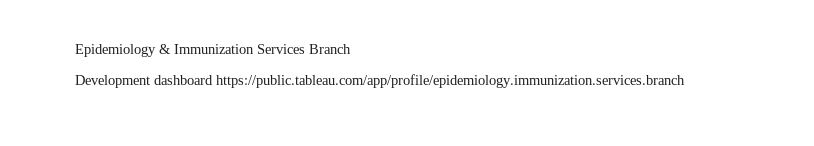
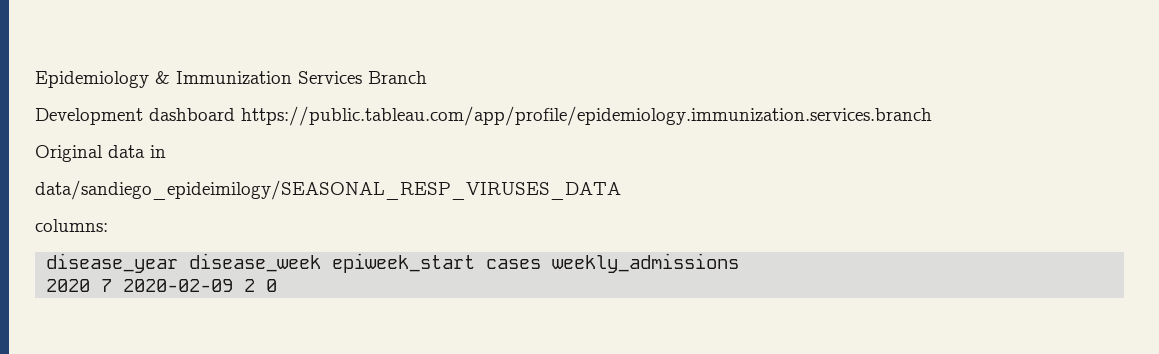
(685, 81) none -> [35,145,166,162] [35,180,621,200] [35,219,108,232] [46,253,740,273] [46,279,278,292] // Original data in // data/sandiego_epideimilogy/SEASONAL_RESP_VIRUSES_DATA // columns: // disease_year disease_week epiweek_start cases weekly_admissions // 2020 7 2020-02-09 2 0

